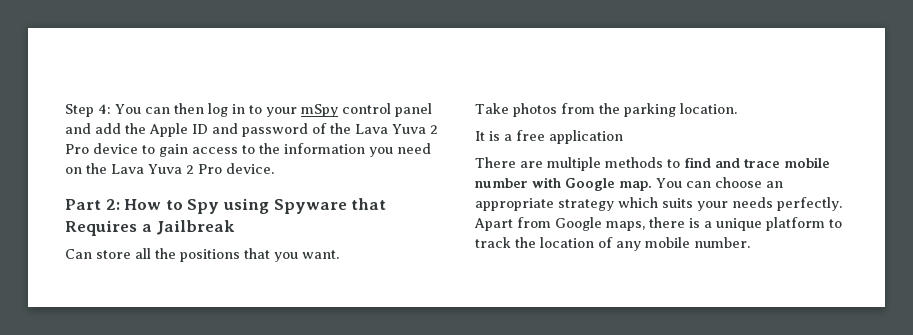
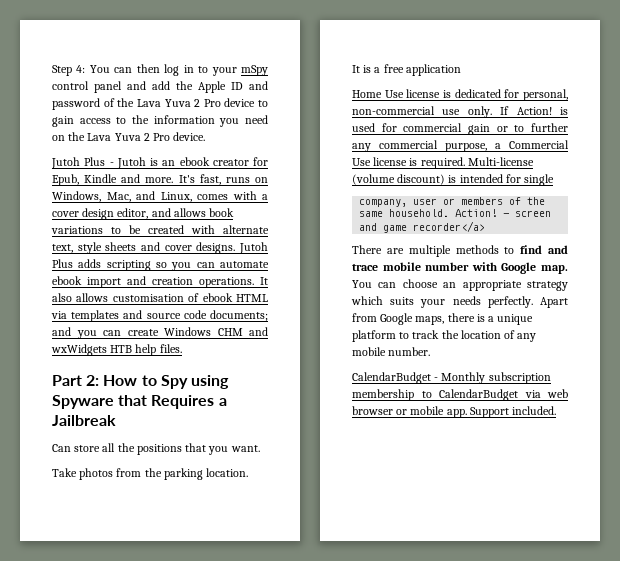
(274, 168) none -> [51,157,268,169] [52,174,268,186] [52,191,268,202] [52,208,235,220] [51,225,269,234] [52,242,268,254] [52,259,269,271] [52,276,268,288] [52,293,268,302] [51,310,268,322] [52,327,268,339] [51,344,182,356] // Jutoh Plus - Jutoh is an ebook creator for Epub, Kindle and more. It's fast, runs on Windows, Mac, and Linux, comes with a cover design editor, and allows book variations to be created with alternate text, style sheets and cover designs. Jutoh Plus adds scripting so you can automate ebook import and creation operations. It also allows customisation of ebook HTML via templates and source code documents; and you can create Windows CHM and wxWidgets HTB help files.
(623, 137) none -> [352,89,568,101] [352,106,568,118] [352,123,568,135] [352,140,569,152] [352,157,534,169] [352,174,555,186] [359,197,546,207] [359,209,552,217] [359,221,486,233] // Home Use license is dedicated for personal, non-commercial use only. If Action! is used for commercial gain or to further any commercial purpose, a Commercial Use license is required. Multi-license (volume discount) is intended for single // company, user or members of the same household. Action! - screen and game recorder</a>
(750, 242) none -> [352,372,551,384] [352,389,568,401] [352,406,557,418] // CalendarBudget - Monthly subscription membership to CalendarBudget via web browser or mobile app. Support included.

